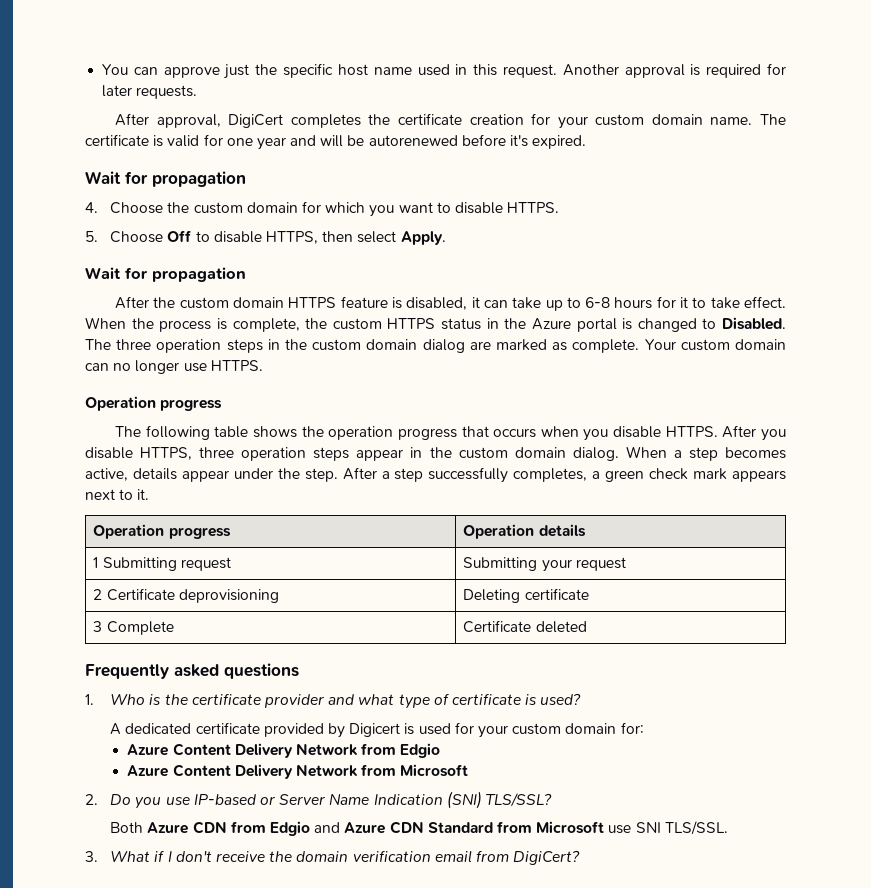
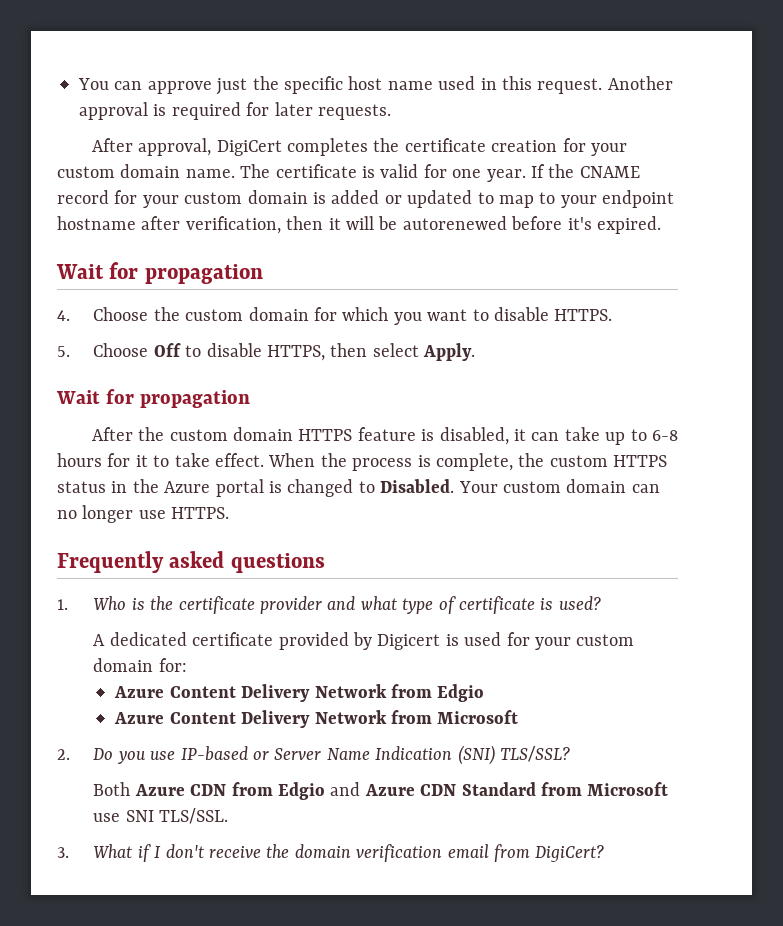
[256,135,317,150] year and -> [486,164,640,182] [57,190,675,208] [57,216,341,234] year. If the CNAME record for your custom domain is added or updated to map to your endpoint hostname after verification, then it
[85,339,640,353] The three operation steps in the custom domain dialog are marked as complete. -> (455, 486) none
[85,396,223,411] [115,425,787,441] [85,446,786,461] [85,467,786,483] [85,489,150,500] [93,524,231,539] [463,524,586,539] [93,557,231,571] [463,557,626,572] [93,588,279,603] [463,588,589,603] [93,621,174,635] [463,620,587,633] // Operation progress // The following table shows the operation progress that occurs when you disable HTTPS. After you disable HTTPS, three operation steps appear in the custom domain dialog. When a step becomes active, details appear under the step. After a step successfully completes, a green check mark appears next to it. // Operation progress | Operation details // 1 Submitting request | Submitting your request // 2 Certificate deprovisioning | Deleting certificate // 3 Complete | Certificate deleted -> (230, 513) none

